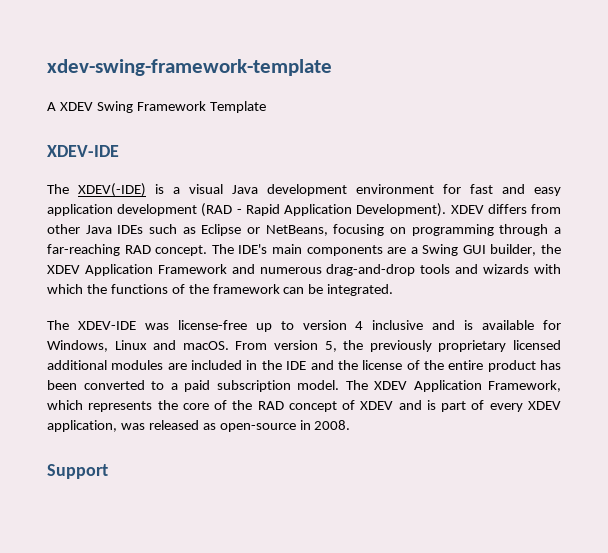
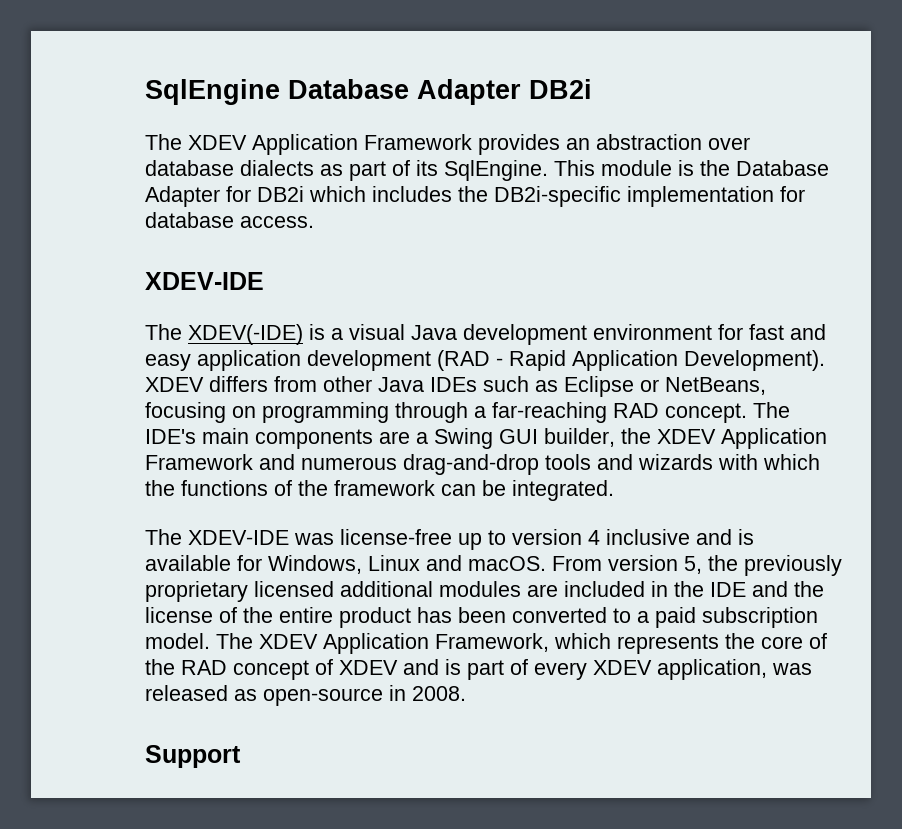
[47,59,332,76] [47,101,266,113] xdev-swing-framework-template // A XDEV Swing Framework Template -> [145,79,592,105] [145,134,750,155] [145,160,829,181] [145,186,805,207] [145,212,314,228] SqlEngine Database Adapter DB2i // The XDEV Application Framework provides an abstraction over database dialects as part of its SqlEngine. This module is the Database Adapter for DB2i which includes the DB2i-specific implementation for database access.

